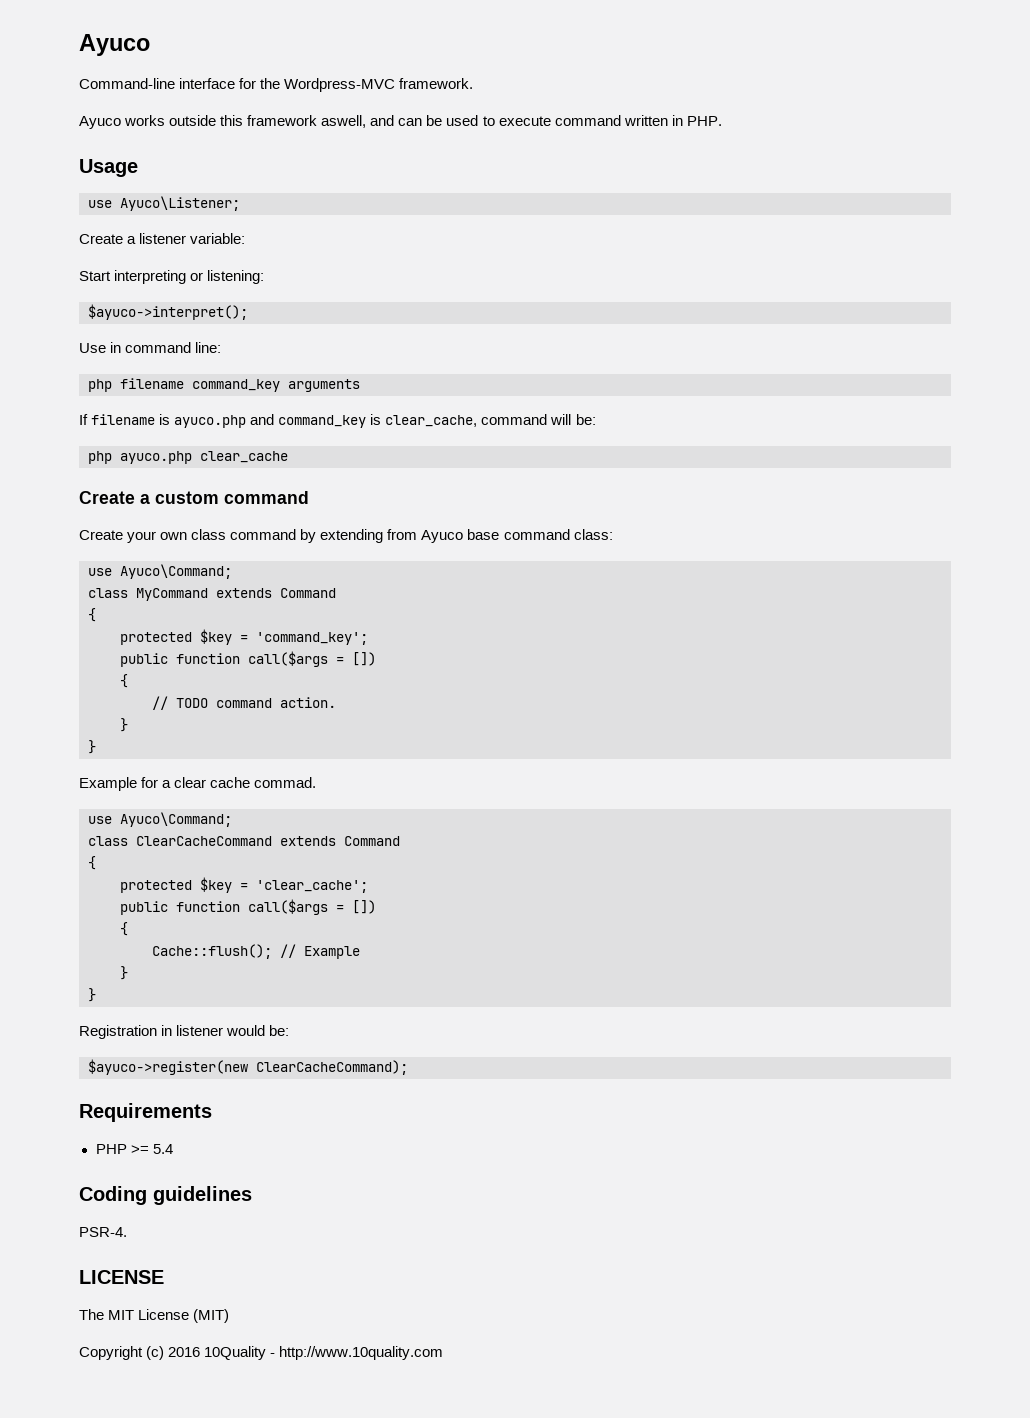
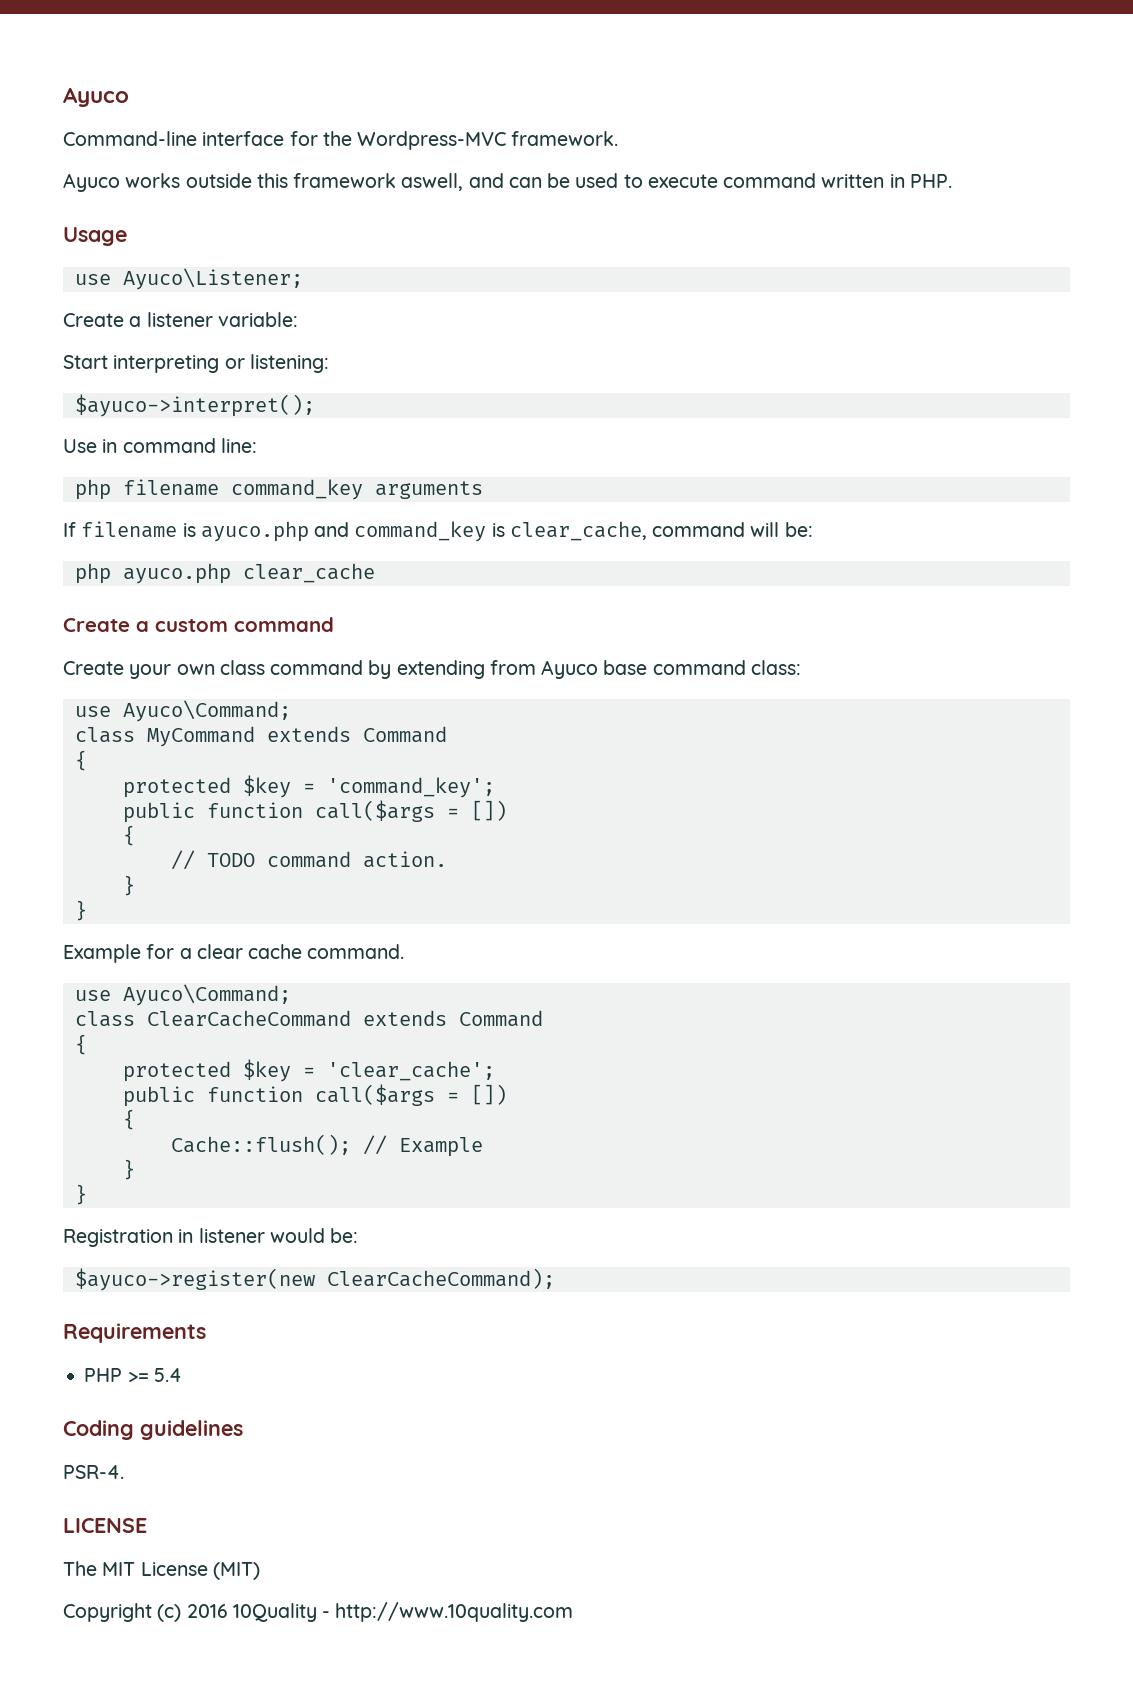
[254,777,317,788] commad. -> [307,944,405,959] command.

